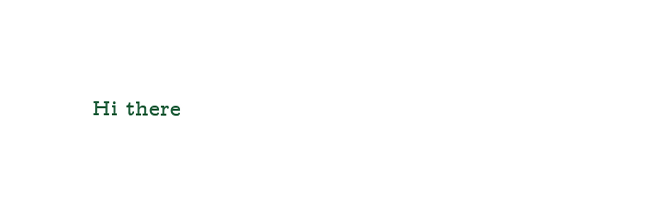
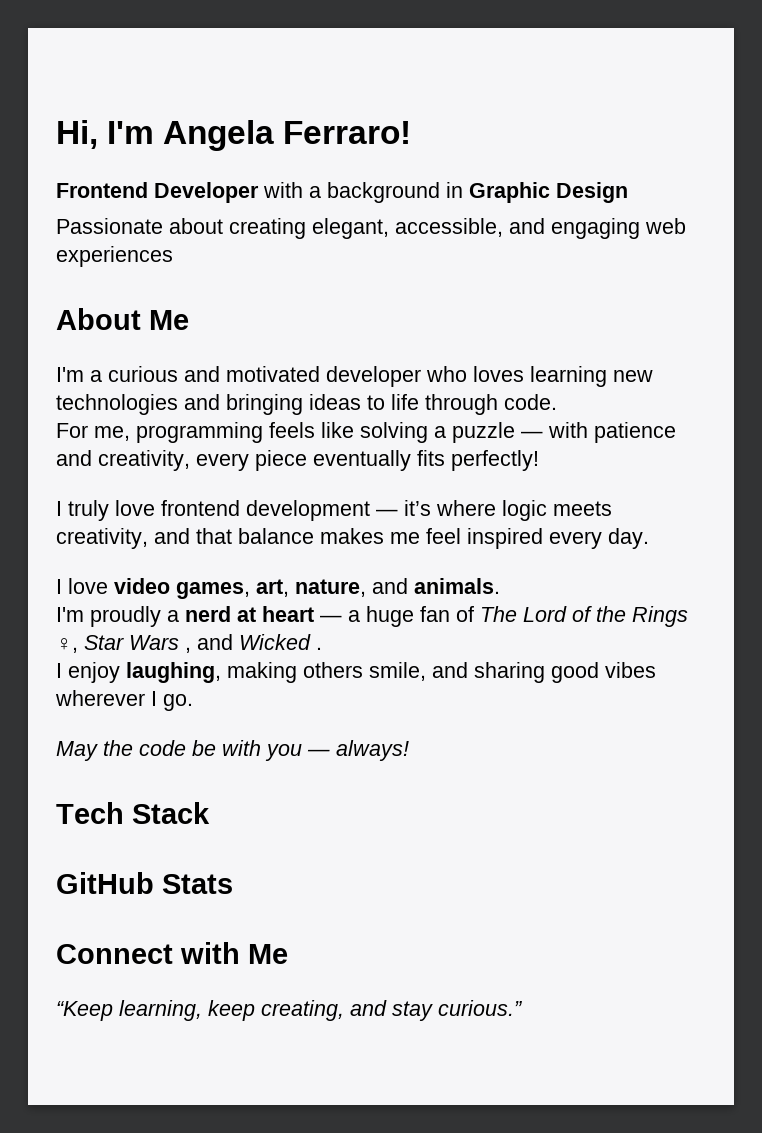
[91,101,182,116] Hi there -> [56,120,412,151] [56,182,628,203] [56,218,686,239] [56,246,173,267] [56,308,189,330] [56,366,653,387] [56,394,557,415] [56,422,676,443] [56,450,539,471] [56,500,612,521] [56,528,649,549] [56,578,500,599] [56,606,688,627] [56,634,322,653] [56,662,656,683] [55,690,193,711] [56,740,409,761] [56,802,210,824] [56,872,233,894] [56,942,288,964] [56,1000,522,1021] Hi, I'm Angela Ferraro! // Frontend Developer with a background in Graphic Design // Passionate about creating elegant, accessible, and engaging web experiences // About Me // I'm a curious and motivated developer who loves learning new technologies and bringing ideas to life through code. // For me, programming feels like solving a puzzle — with patience and creativity, every piece eventually fits perfectly! // I truly love frontend development — it’s where logic meets creativity, and that balance makes me feel inspired every day. // I love video games, art, nature, and animals. // I'm proudly a nerd at heart — a huge fan of The Lord of the Rings ♀, Star Wars , and Wicked . // I enjoy laughing, making others smile, and sharing good vibes wherever I go. // May the code be with you — always! // Tech Stack // GitHub Stats // Connect with Me // “Keep learning, keep creating, and stay curious.”

